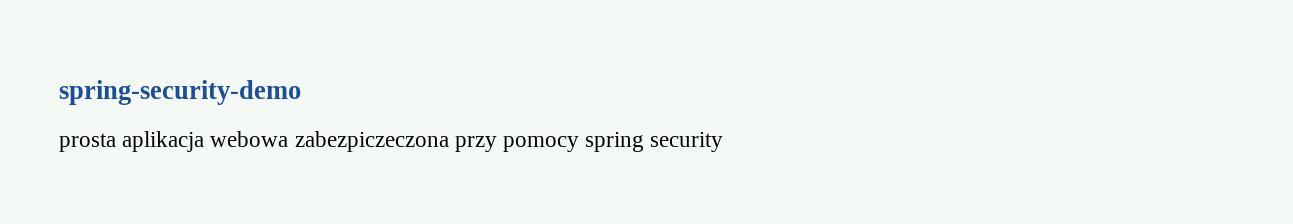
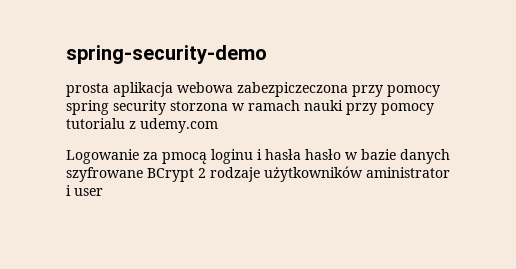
(724, 142) none -> [170,100,434,115] [66,118,218,133] [66,149,450,164] [66,166,450,182] [66,185,103,196] storzona w ramach nauki przy pomocy tutorialu z udemy.com // Logowanie za pmocą loginu i hasła hasło w bazie danych szyfrowane BCrypt 2 rodzaje użytkowników aministrator i user

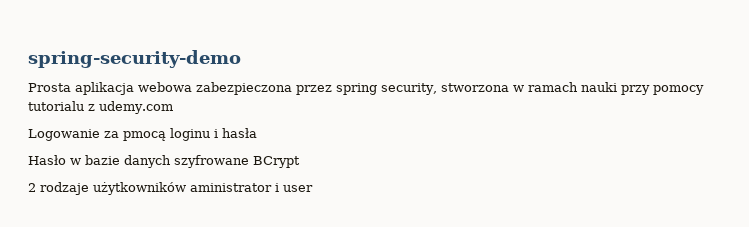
[66,83,109,97] prosta -> [28,83,71,92] Prosta
[237,82,440,97] [66,100,228,115] zabezpiczeczona przy pomocy spring security storzona -> [196,82,509,95] zabezpieczona przez spring security, stworzona
[305,149,341,160] hasło -> [28,155,66,165] // Hasło
(194, 175) none -> (300, 162) //

